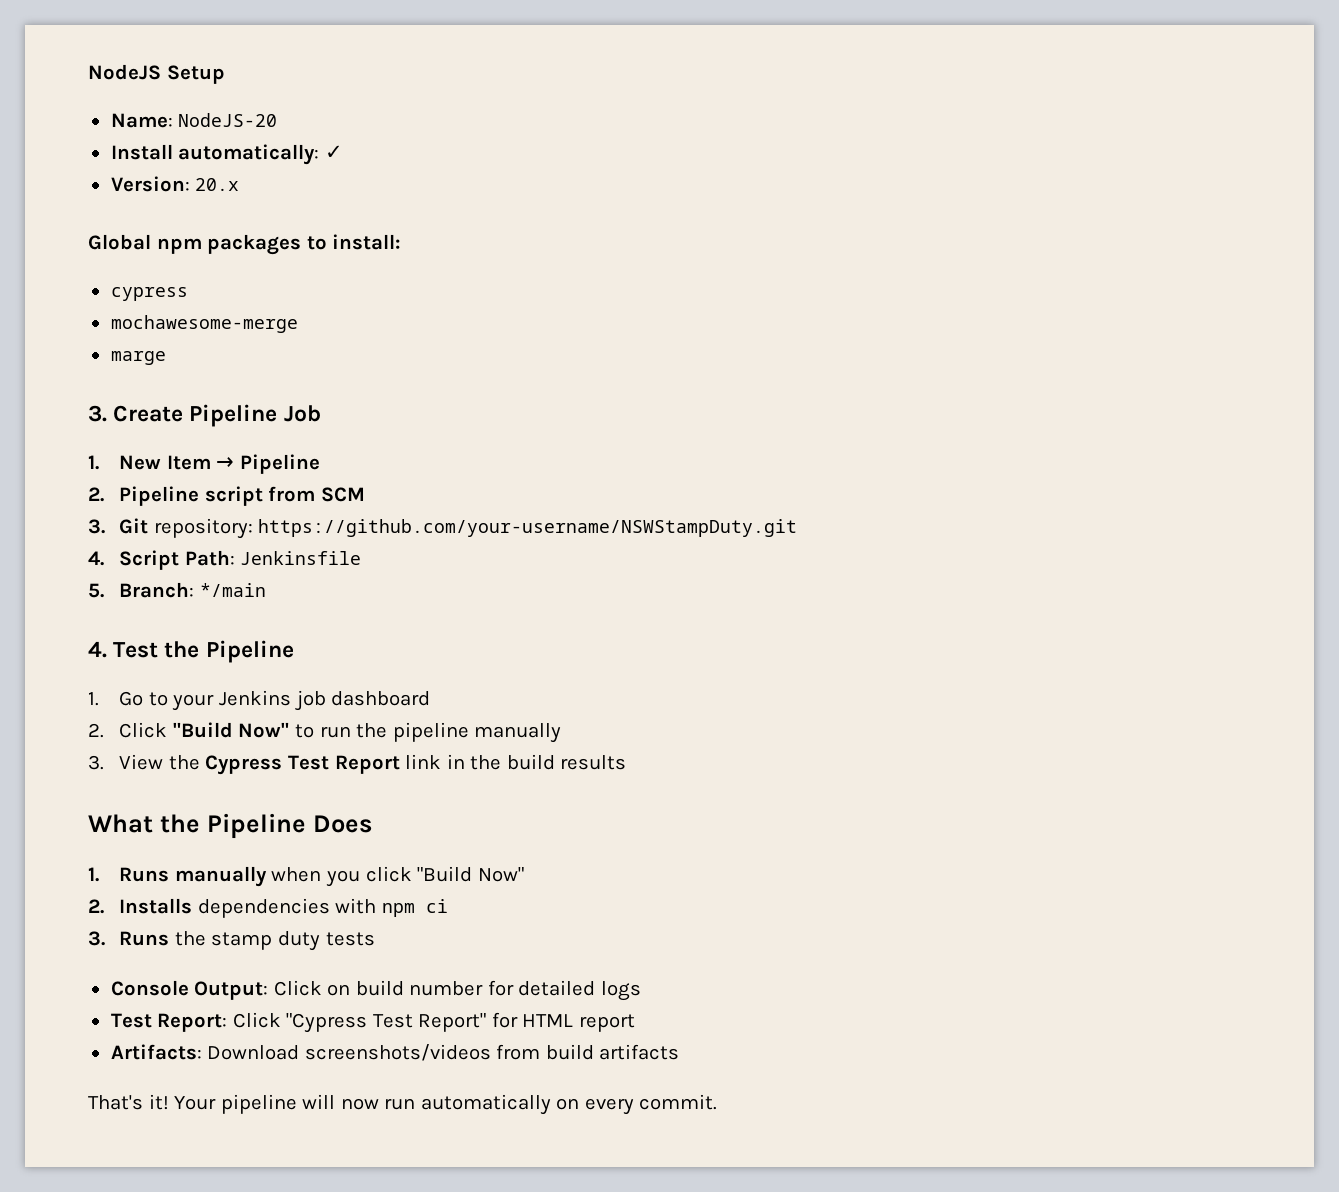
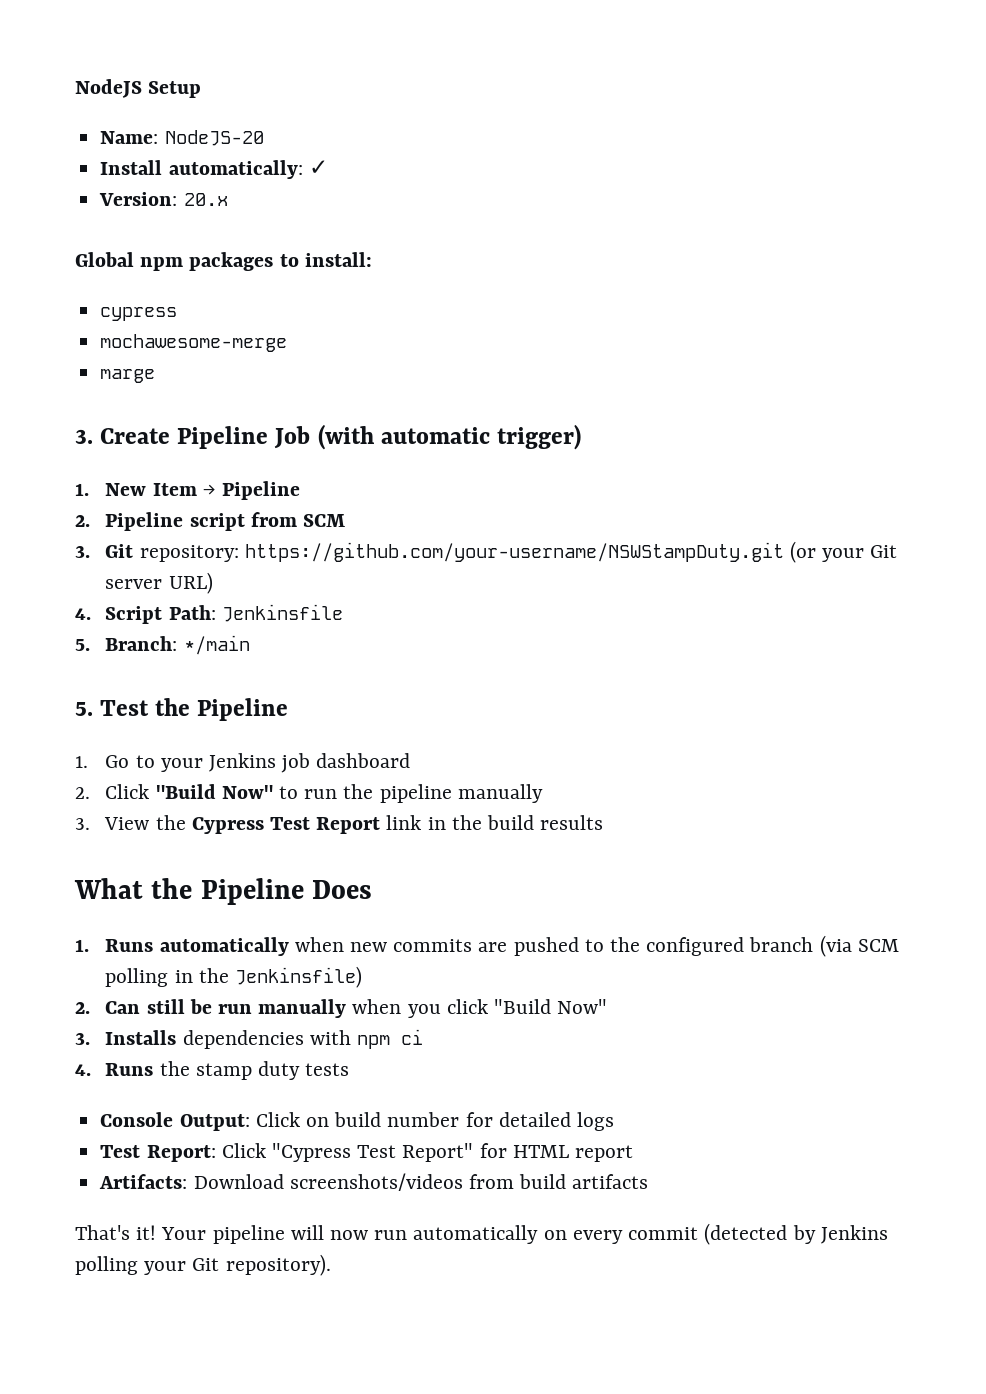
(321, 413) none -> [317,424,581,450] (with automatic trigger)
(798, 528) none -> [789,541,898,563] [105,572,213,594] (or your Git server URL)
[88,641,107,658] 4. -> [75,702,93,716] 5.
(170, 874) none -> [159,935,899,957] [105,966,362,988] [75,999,252,1014] automatically when new commits are pushed to the configured branch (via SCM polling in the Jenkinsfile) // 2. Can still be run
[88,899,104,914] 2. -> [75,1033,90,1045] 3.
[88,931,105,946] 3. -> [75,1064,91,1076] 4.
[639,1094,718,1110] commit. -> [628,1223,888,1245] [75,1254,331,1276] commit (detected by Jenkins polling your Git repository).

